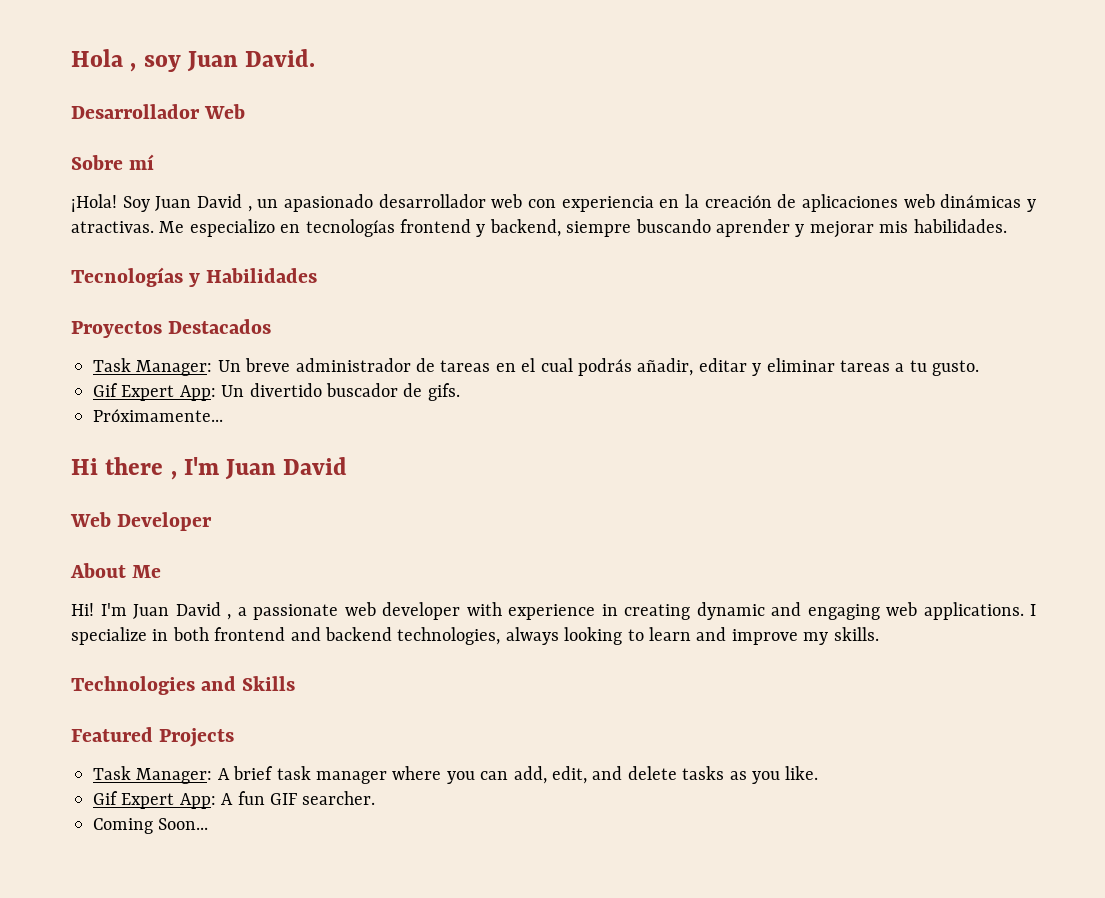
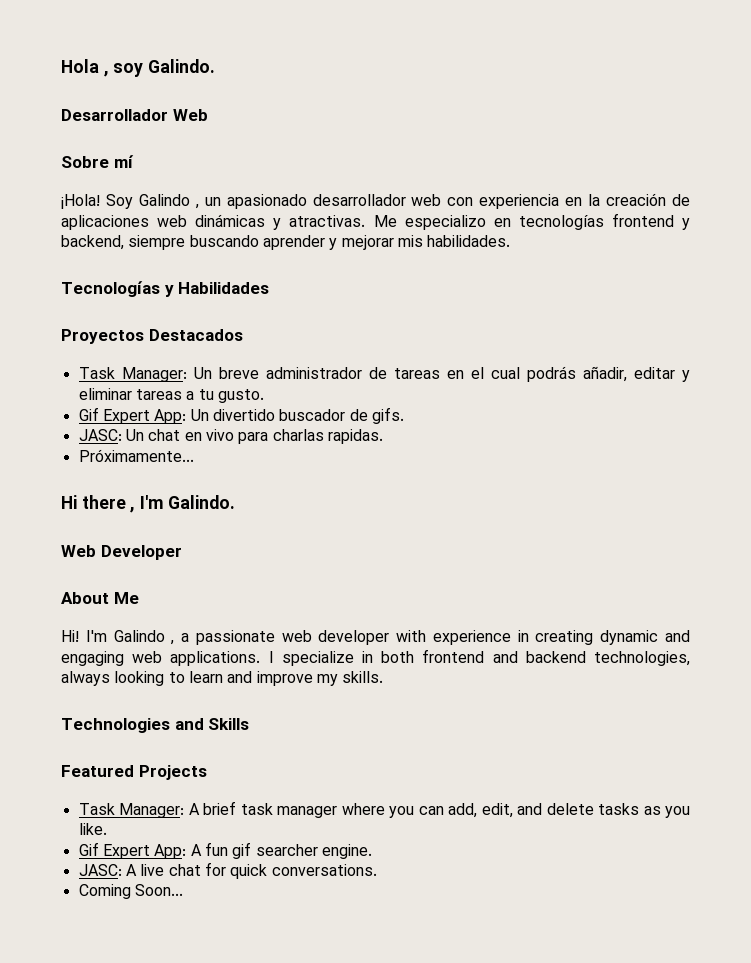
[186,49,316,72] Juan David. -> [148,59,216,73] Galindo.
[155,194,242,211] Juan David -> [138,194,190,206] Galindo
(460, 392) none -> [78,429,383,444] // JASC: Un chat en vivo para charlas rapidas.
[225,457,348,480] Juan David -> [167,495,235,509] Galindo.
[133,602,221,619] Juan David -> [113,630,165,642] Galindo
[270,791,376,805] GIF searcher. -> [232,842,372,859] [78,862,377,879] gif searcher engine. // JASC: A live chat for quick conversations.

